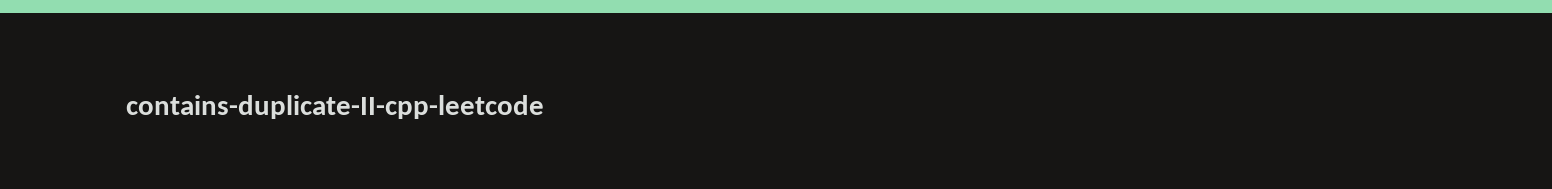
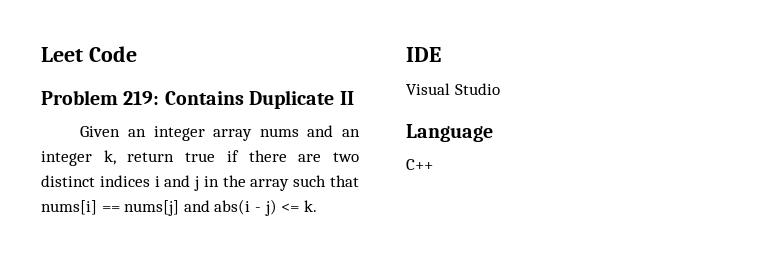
[126,95,544,119] contains-duplicate-II-cpp-leetcode -> [41,46,137,62] [41,90,354,109] [80,125,360,141] [41,150,360,166] [41,175,359,191] [41,199,317,216] [406,47,441,62] [406,83,500,95] [406,124,493,142] [406,159,433,170] Leet Code // Problem 219: Contains Duplicate II // Given an integer array nums and an integer k, return true if there are two distinct indices i and j in the array such that nums[i] == nums[j] and abs(i - j) <= k. // IDE // Visual Studio // Language // C++

